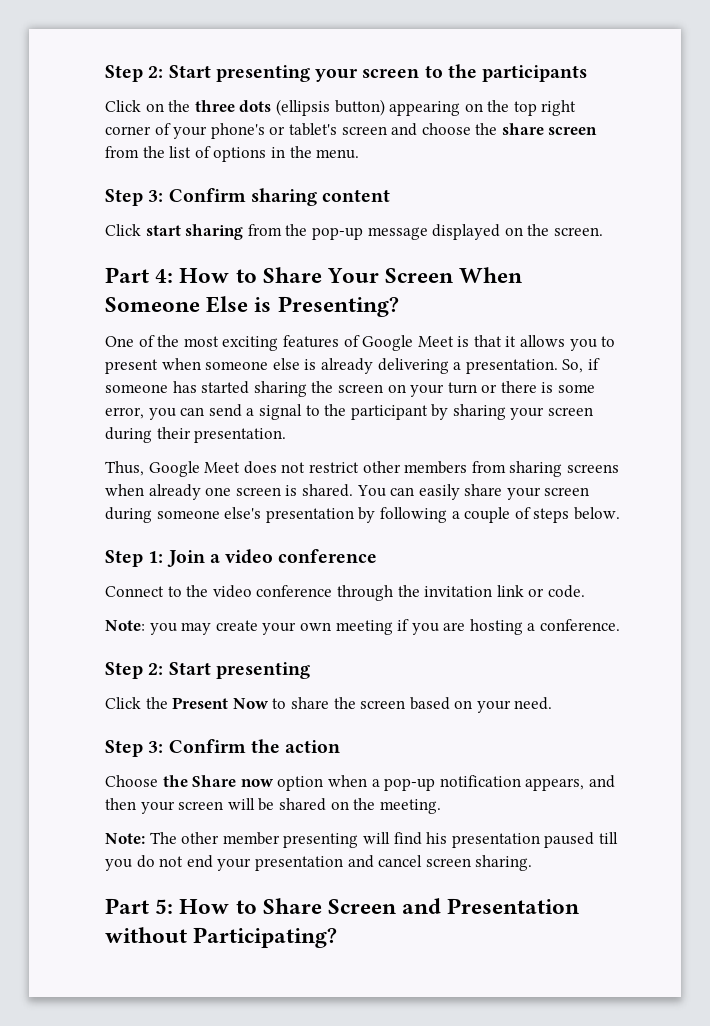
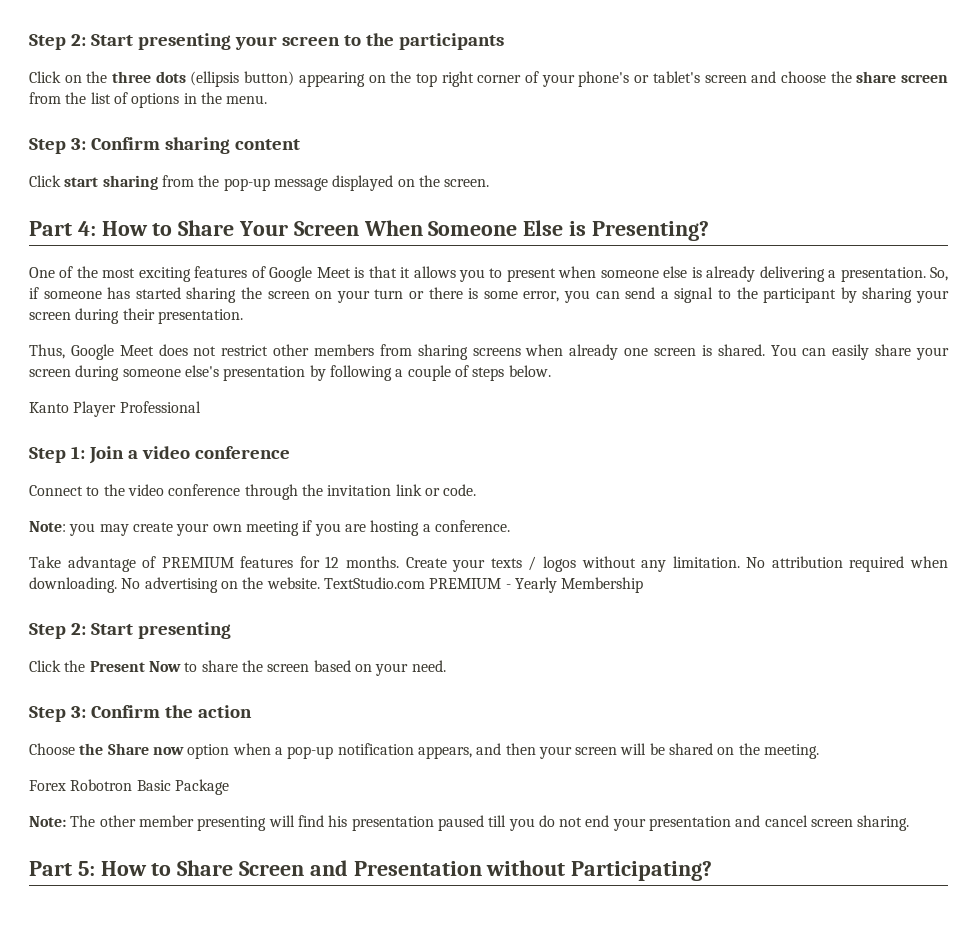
(620, 513) none -> [29,401,201,417] // Kanto Player Professional
(621, 625) none -> [29,556,948,572] [29,577,644,593] // Take advantage of PREMIUM features for 12 months. Create your texts / logos without any limitation. No attribution required when downloading. No advertising on the website. TextStudio.com PREMIUM - Yearly Membership
(441, 806) none -> [29,779,229,795] // Forex Robotron Basic Package

